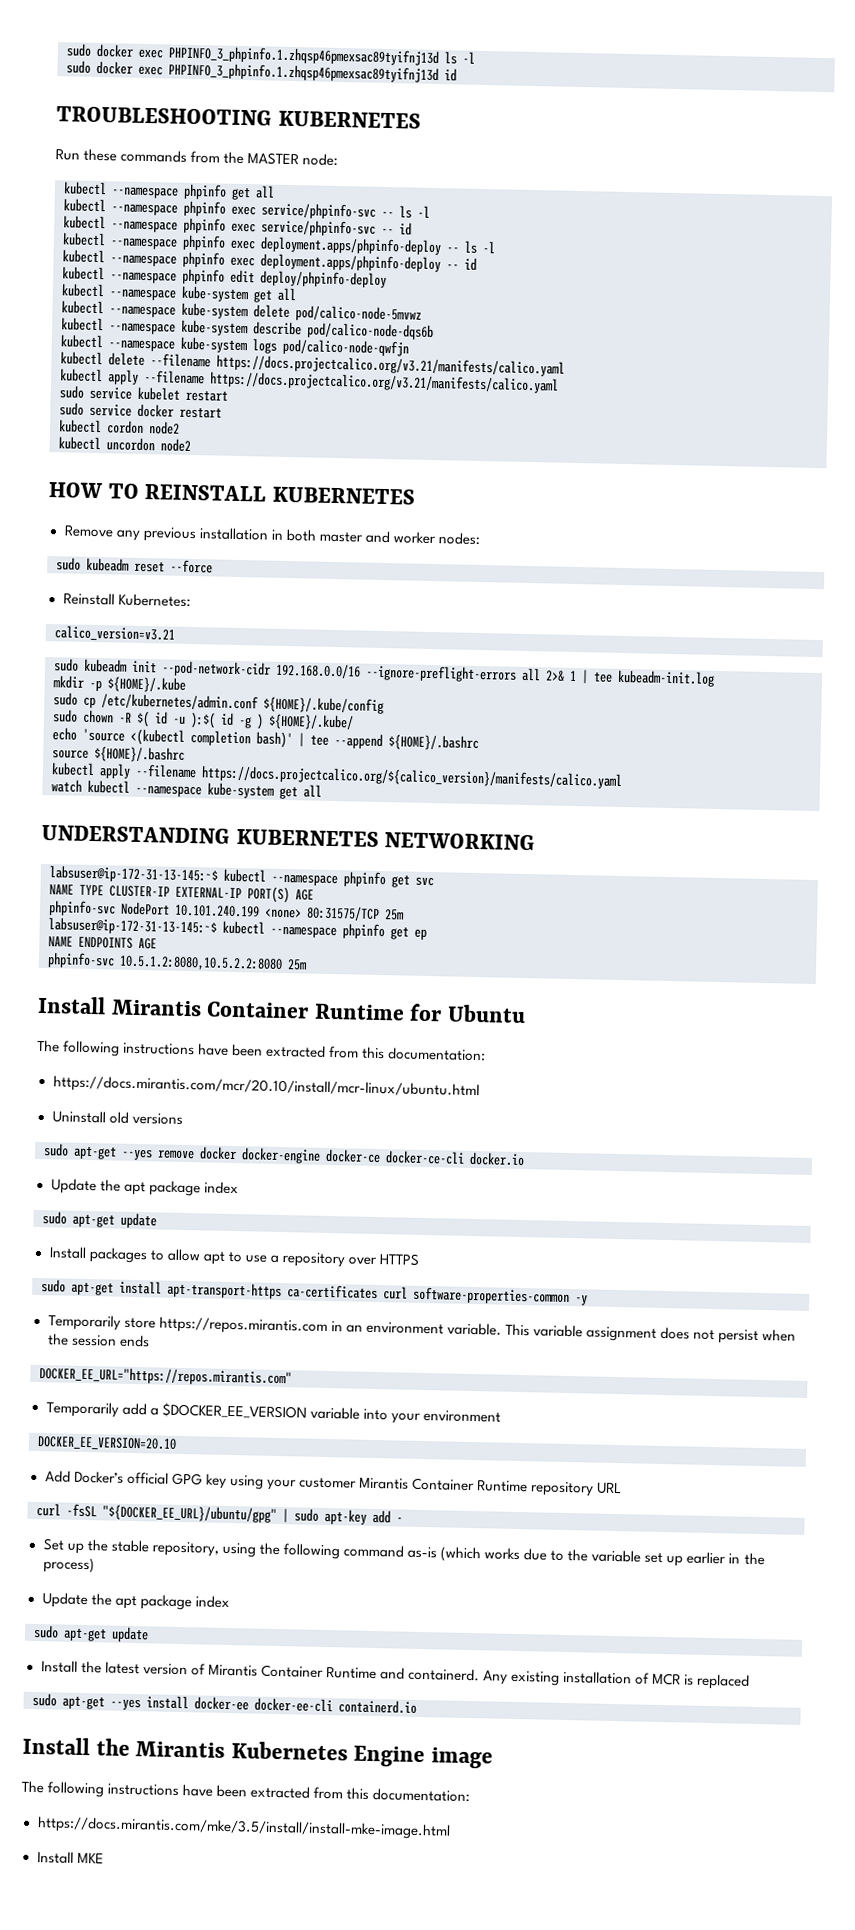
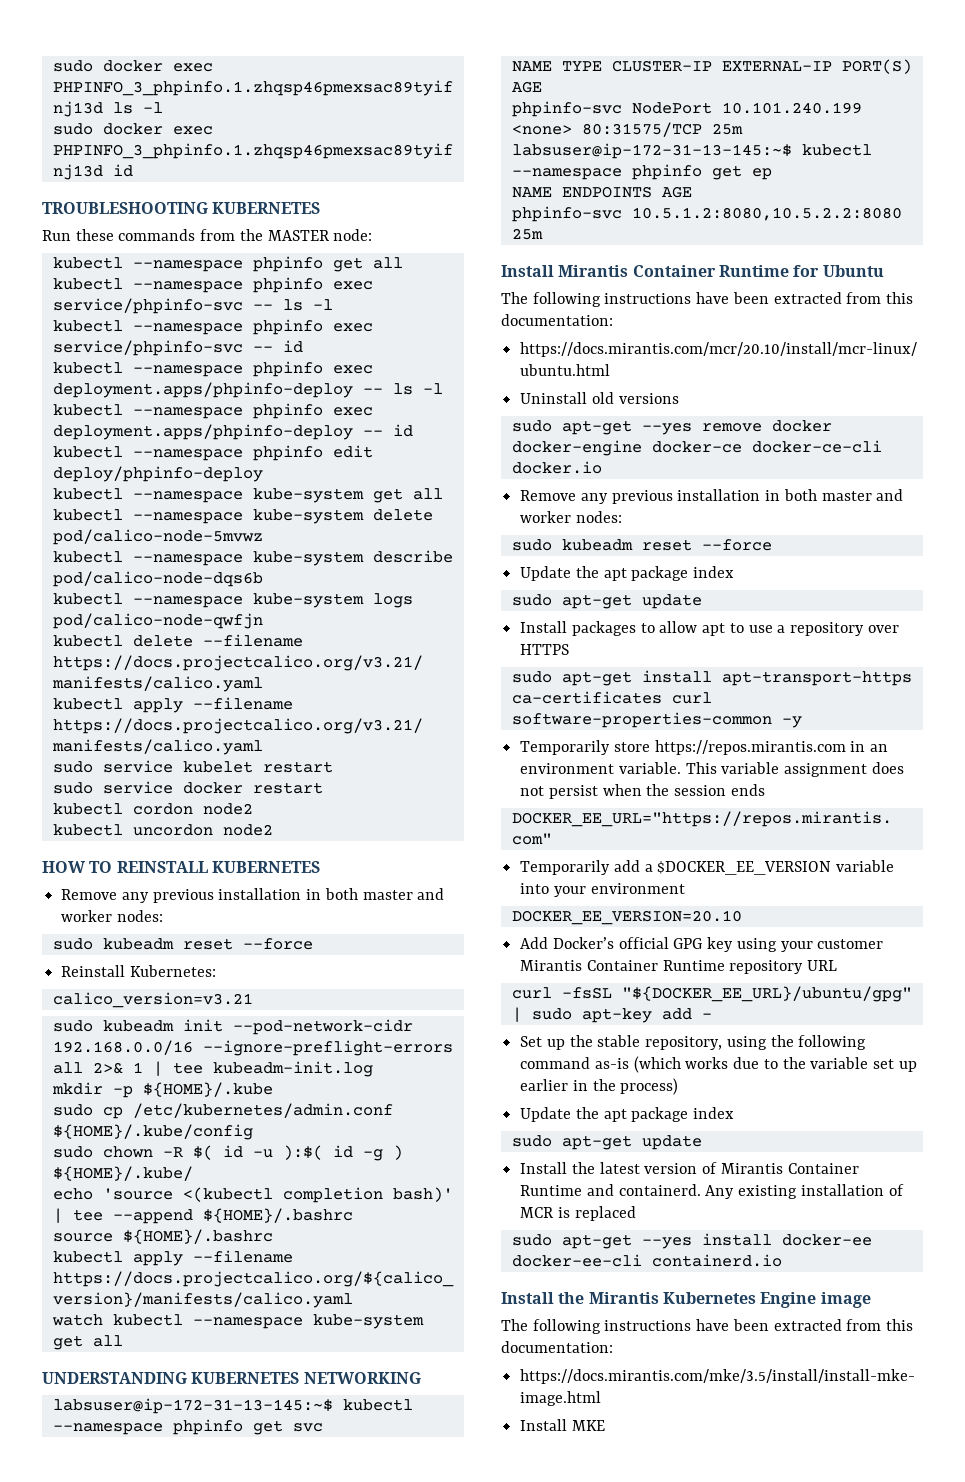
(525, 1159) none -> [520,489,904,504] [520,511,622,523] [511,539,772,551] // Remove any previous installation in both master and worker nodes: // sudo kubeadm reset --force

